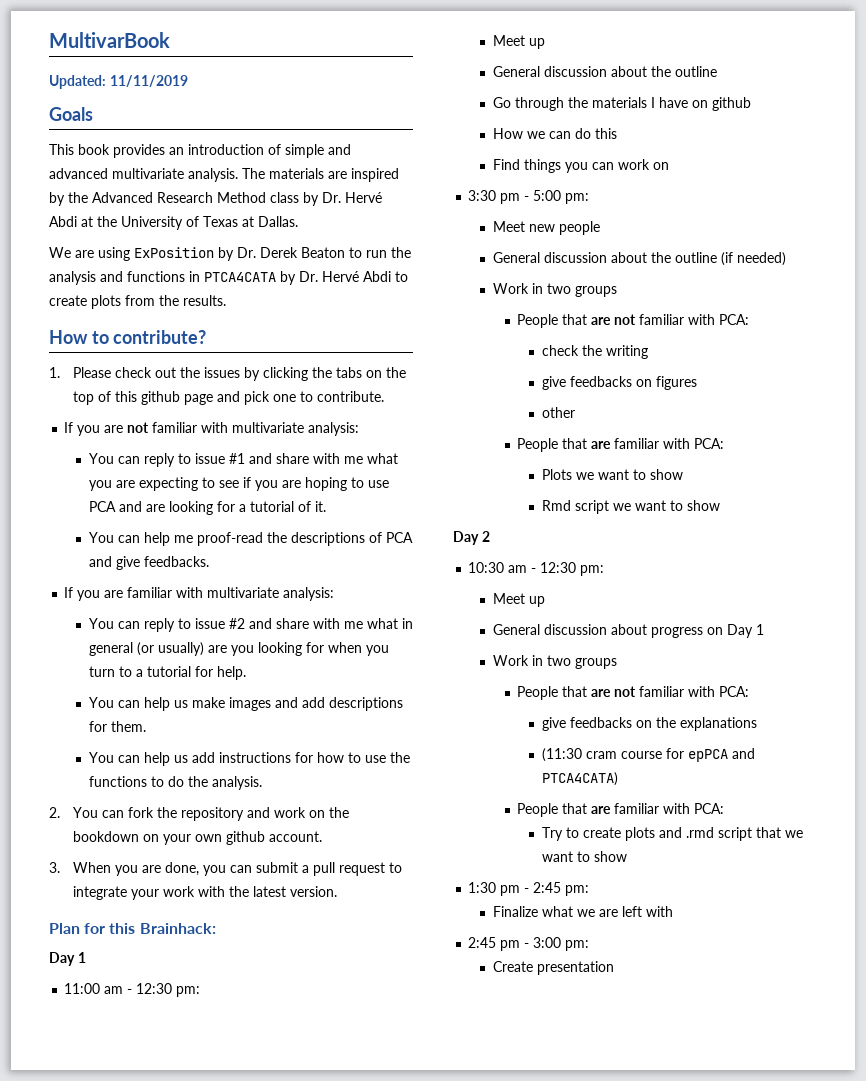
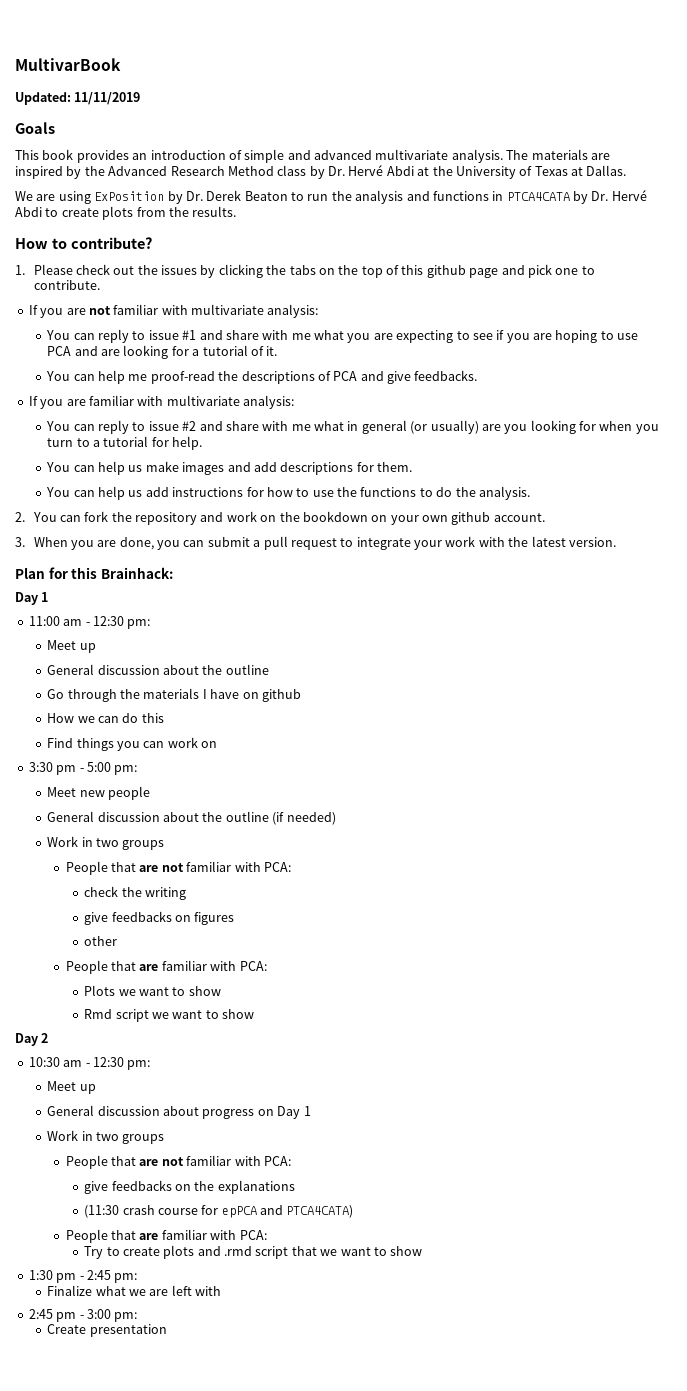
[585,751,617,759] cram -> [122,1205,155,1215] crash

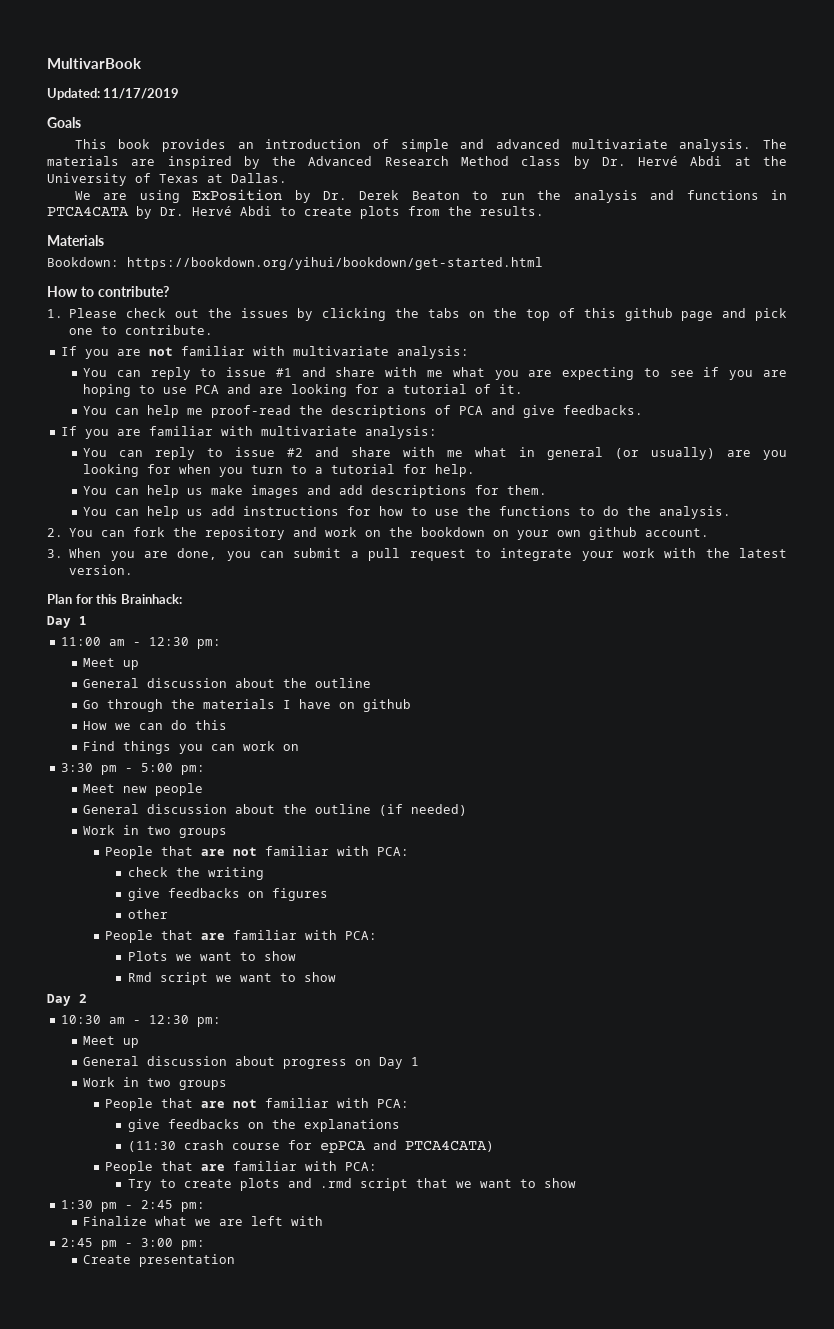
[74,92,141,105] 11/11/2019 -> [103,88,180,99] 11/17/2019
(237, 211) none -> [47,235,104,246] [47,257,543,270] // Materials // Bookdown: https://bookdown.org/yihui/bookdown/get-started.html

